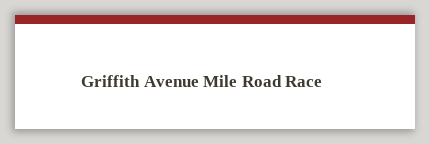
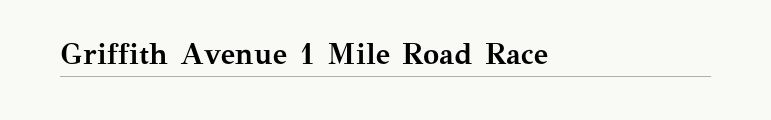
(199, 81) none -> [298,43,315,64] 1

